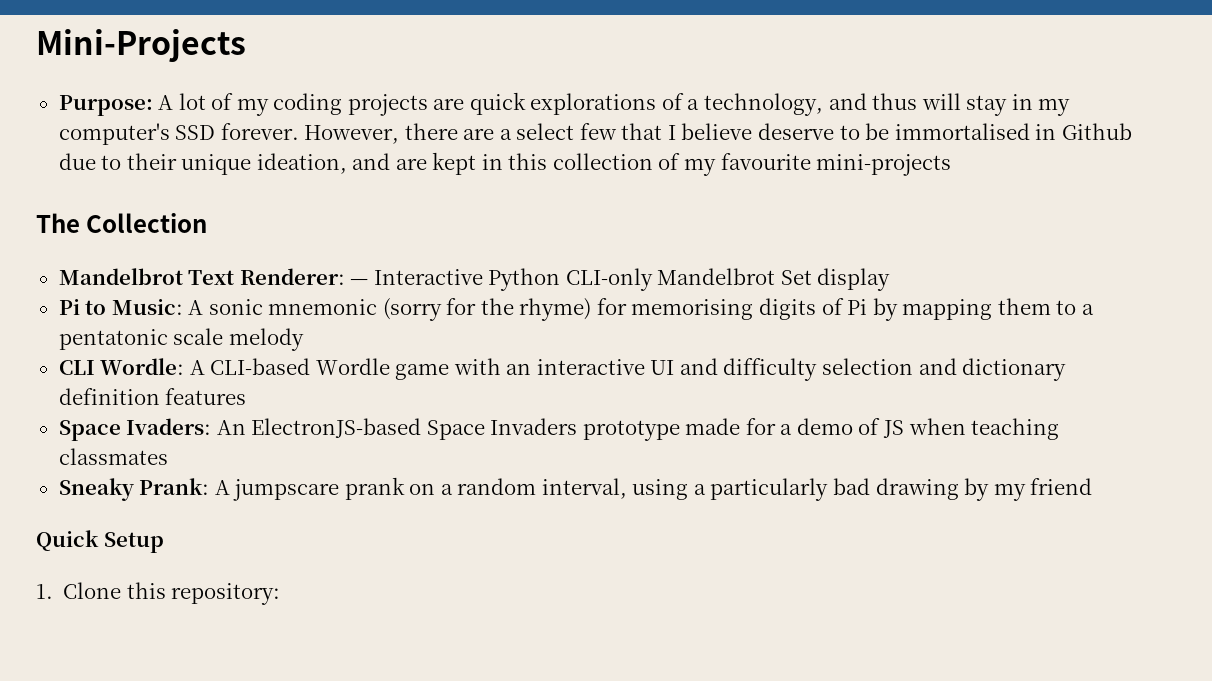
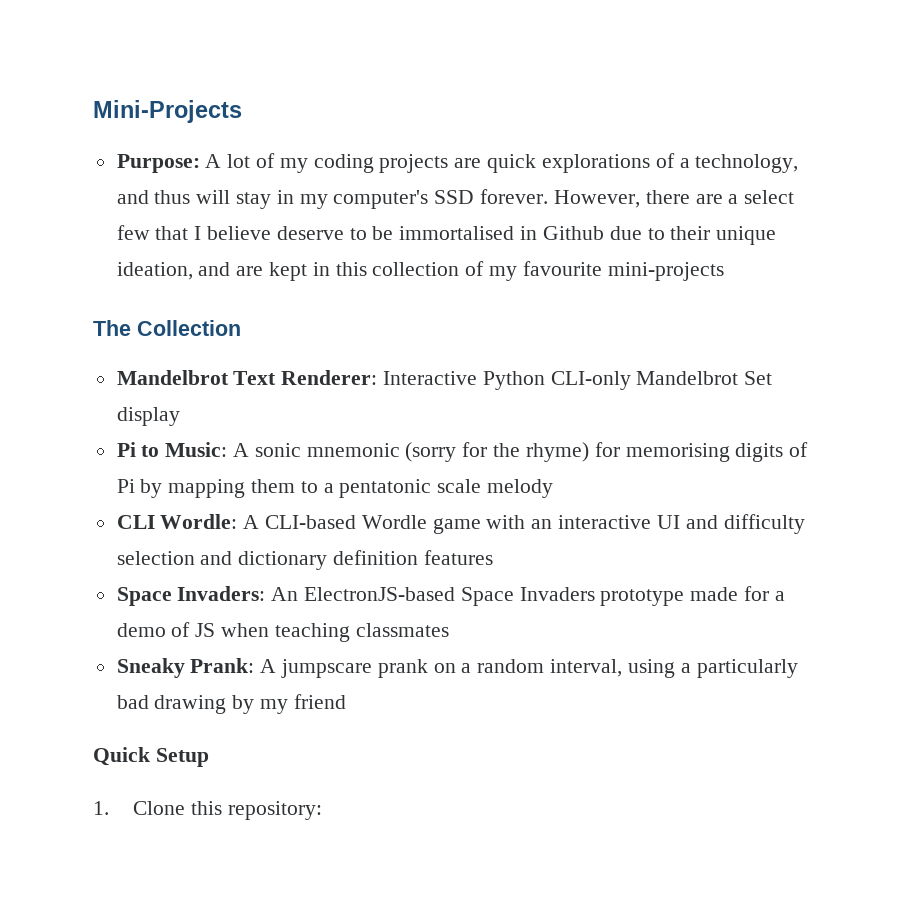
[350,279,369,285] — -> (378, 377) none
[126,418,212,435] Ivaders: -> [177,586,266,601] Invaders:

